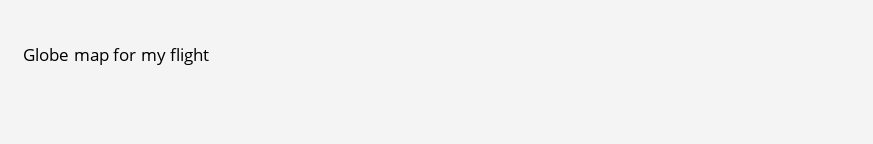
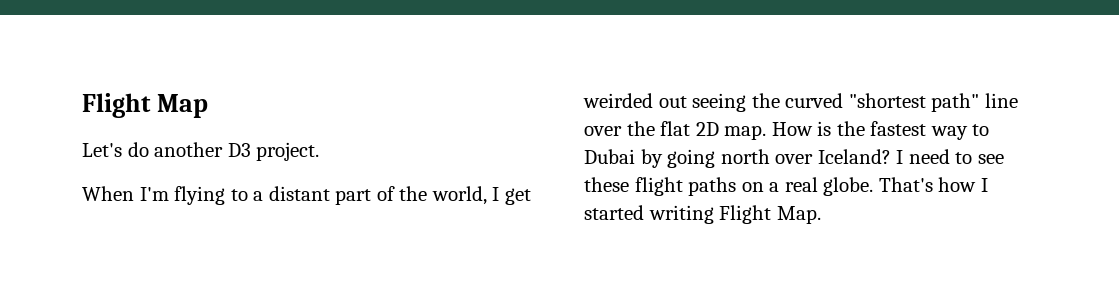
[23,48,210,65] Globe map for my flight -> [82,93,209,118] [82,142,320,161] [82,186,531,205] [583,93,1018,112] [584,121,990,140] [584,149,1004,168] [584,177,988,196] [584,205,821,224] Flight Map // Let's do another D3 project. // When I'm flying to a distant part of the world, I get weirded out seeing the curved "shortest path" line over the flat 2D map. How is the fastest way to Dubai by going north over Iceland? I need to see these flight paths on a real globe. That's how I started writing Flight Map.

